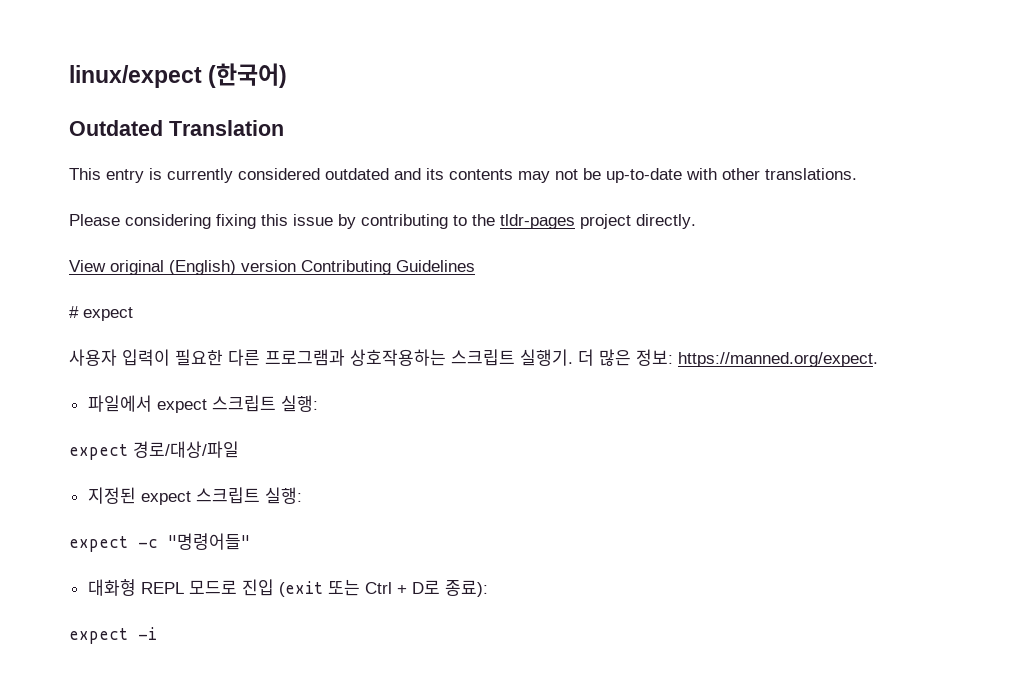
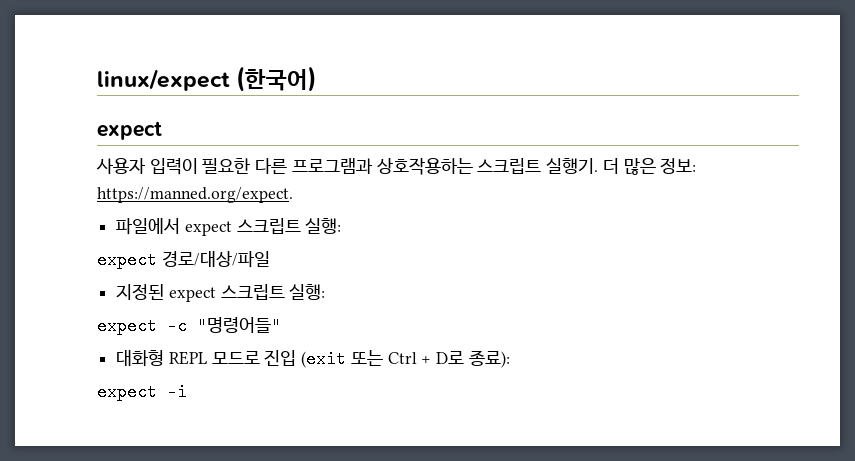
[69,120,284,136] [69,168,857,183] [69,214,696,229] [69,260,475,275] [69,306,79,318] Outdated Translation // This entry is currently considered outdated and its contents may not be up-to-date with other translations. // Please considering fixing this issue by contributing to the tldr-pages project directly. // View original (English) version Contributing Guidelines // # -> (318, 79) none

